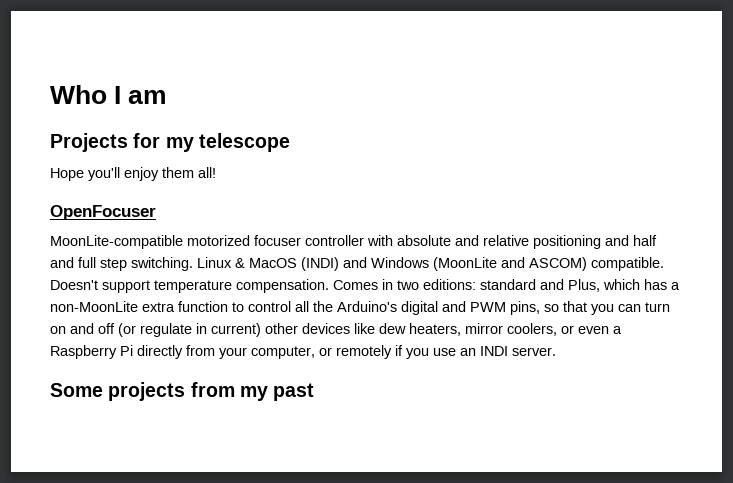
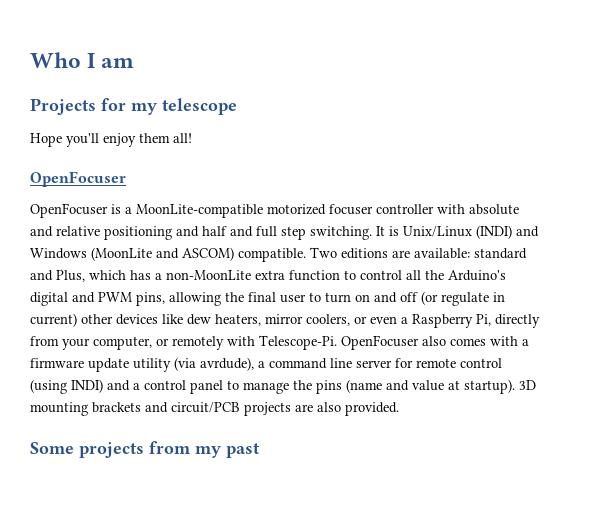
(156, 212) none -> [30,203,132,218] OpenFocuser is a
[197,257,297,268] Linux & MacOS -> [376,226,472,237] It is Unix/Linux
[50,279,476,293] Doesn't support temperature compensation. Comes in two editions: -> [310,247,470,259] Two editions are available:
[544,301,641,315] so that you can -> [169,292,321,306] allowing the final user to
[120,345,133,356] Pi -> [476,314,491,326] Pi,
[395,345,556,359] if you use an INDI server. -> [227,335,529,350] [30,357,502,372] [30,379,536,394] [30,402,399,416] with Telescope-Pi. OpenFocuser also comes with a firmware update utility (via avrdude), a command line server for remote control (using INDI) and a control panel to manage the pins (name and value at startup). 3D mounting brackets and circuit/PCB projects are also provided.

